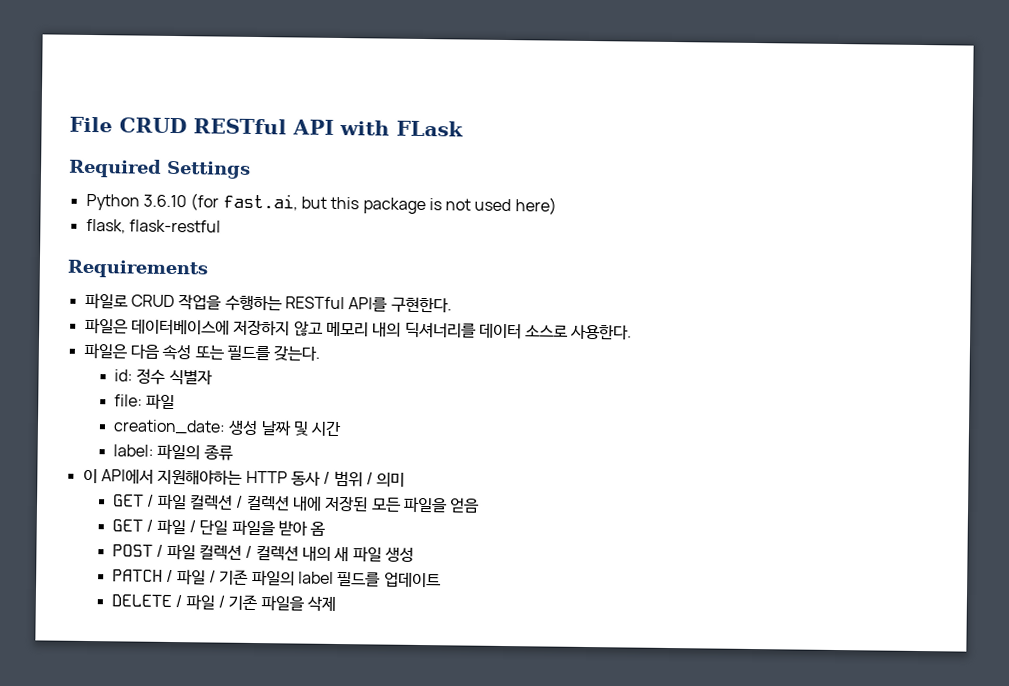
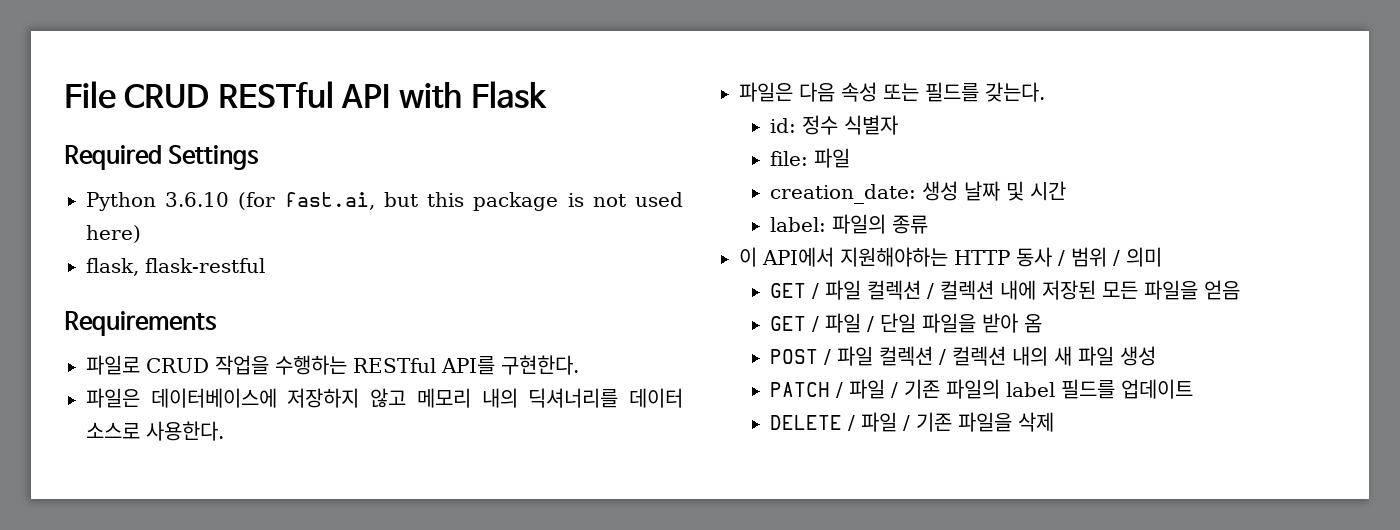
[396,120,464,137] FLask -> [470,81,548,109] Flask

